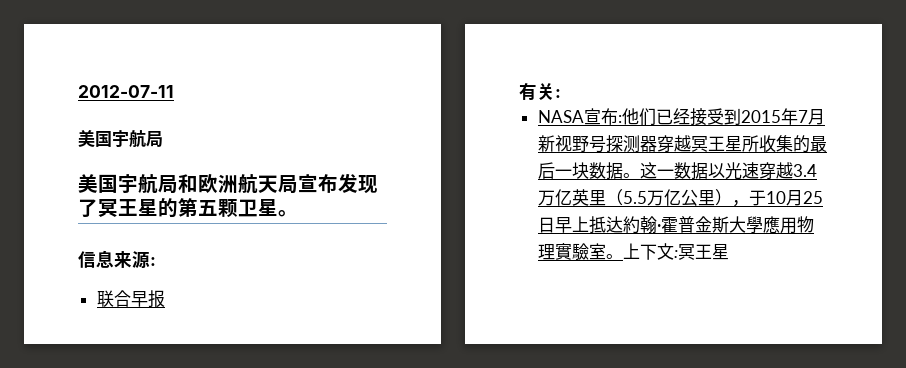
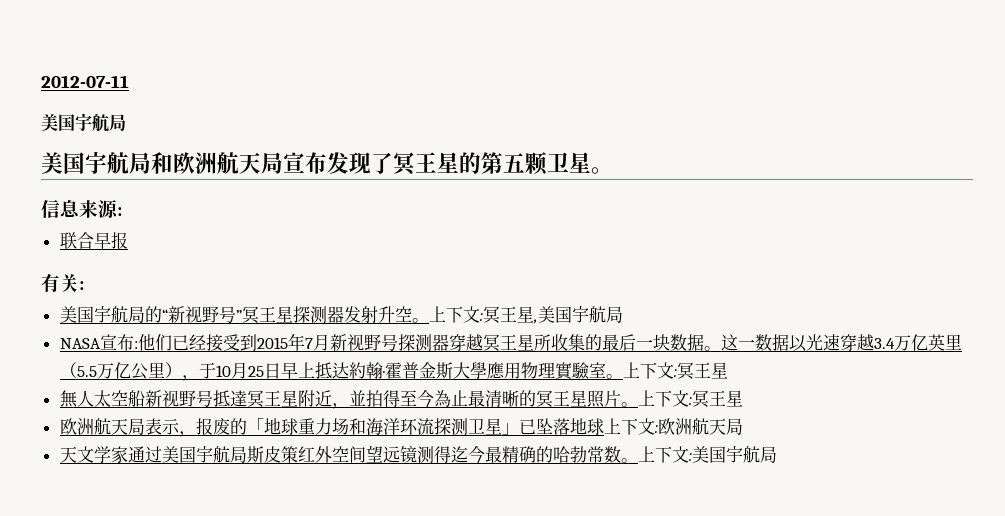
(561, 93) none -> [59,306,623,324] // 美国宇航局的“新视野号”冥王星探测器发射升空。上下文:冥王星,美国宇航局
(729, 251) none -> [59,389,743,409] [59,418,743,437] [59,445,777,464] // 無人太空船新视野号抵達冥王星附近，並拍得至今為止最清晰的冥王星照片。上下文:冥王星 // 欧洲航天局表示，报废的「地球重力场和海洋环流探测卫星」已坠落地球上下文:欧洲航天局 // 天文学家通过美国宇航局斯皮策红外空间望远镜测得迄今最精确的哈勃常数。上下文:美国宇航局

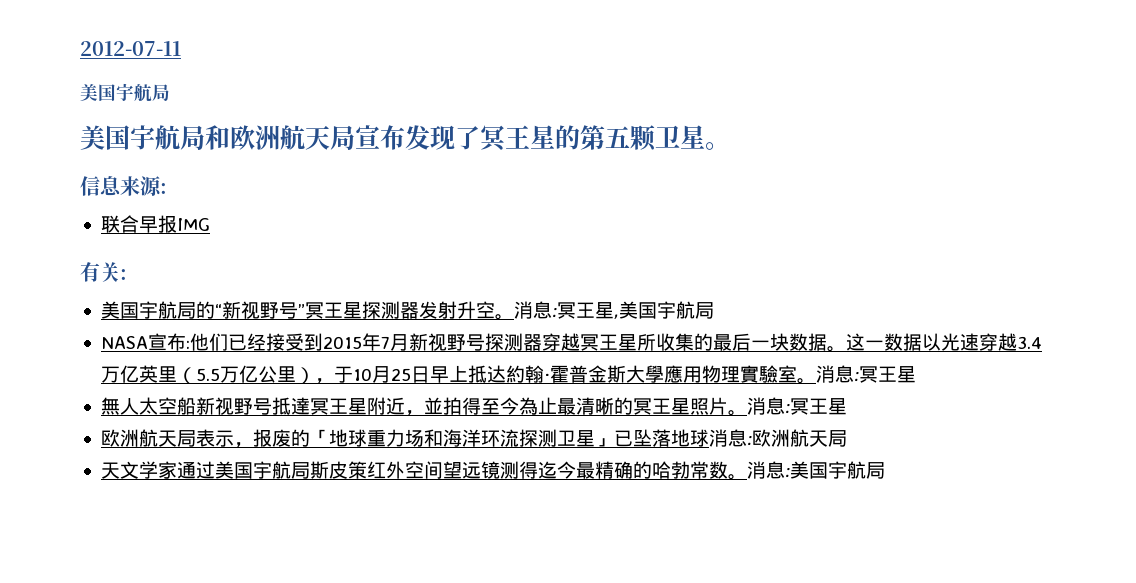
(128, 240) none -> [176,218,210,231] IMG
[428,306,480,323] 上下文 -> [513,301,552,319] 消息
[622,362,674,379] 上下文 -> [815,365,854,383] 消息
[637,390,689,407] 上下文 -> [746,397,785,415] 消息
[603,418,655,435] 上下文 -> [708,429,747,447] 消息
[637,446,689,463] 上下文 -> [746,461,785,479] 消息

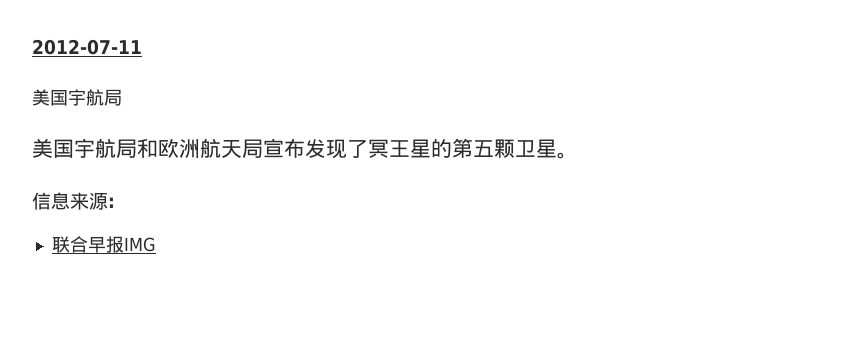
[80,262,127,282] [100,301,714,320] [100,333,1042,352] [100,365,916,384] [100,397,847,416] [100,429,847,448] [100,461,885,480] // 有关: // 美国宇航局的“新视野号”冥王星探测器发射升空。消息:冥王星,美国宇航局 // NASA宣布:他们已经接受到2015年7月新视野号探测器穿越冥王星所收集的最后一块数据。这一数据以光速穿越3.4万亿英里（5.5万亿公里），于10月25日早上抵达約翰·霍普金斯大學應用物理實驗室。消息:冥王星 // 無人太空船新视野号抵達冥王星附近，並拍得至今為止最清晰的冥王星照片。消息:冥王星 // 欧洲航天局表示，报废的「地球重力场和海洋环流探测卫星」已坠落地球消息:欧洲航天局 // 天文学家通过美国宇航局斯皮策红外空间望远镜测得迄今最精确的哈勃常数。消息:美国宇航局 -> (156, 244) none

